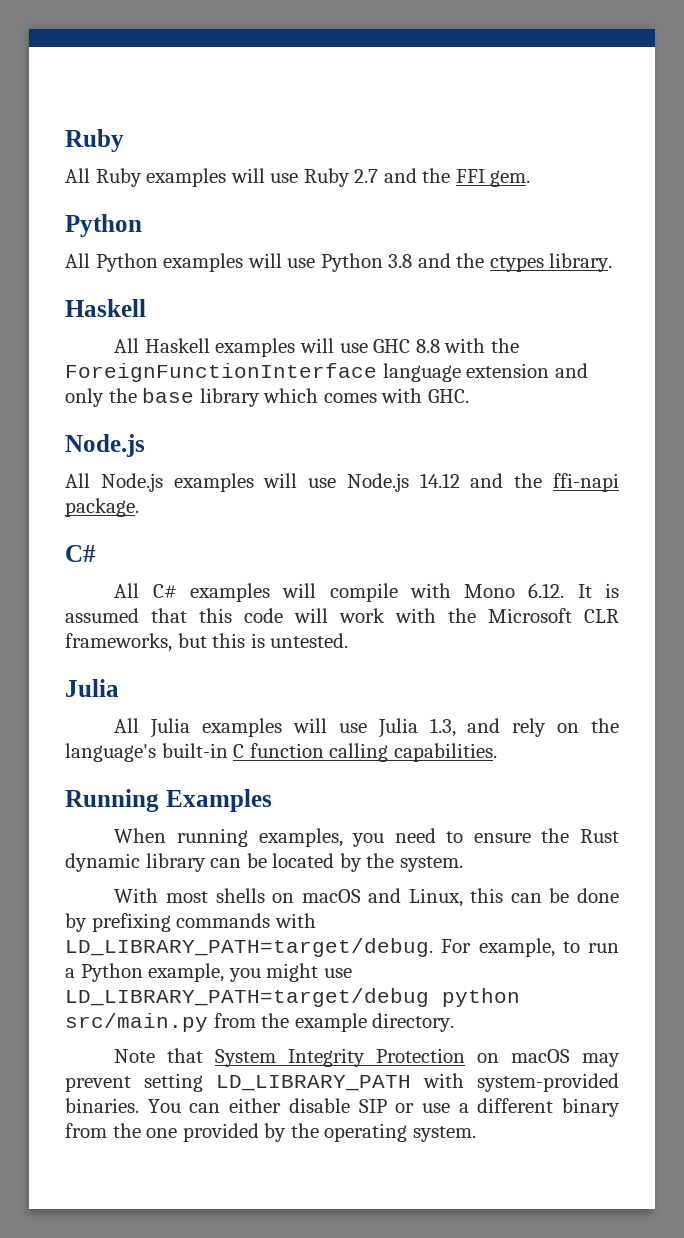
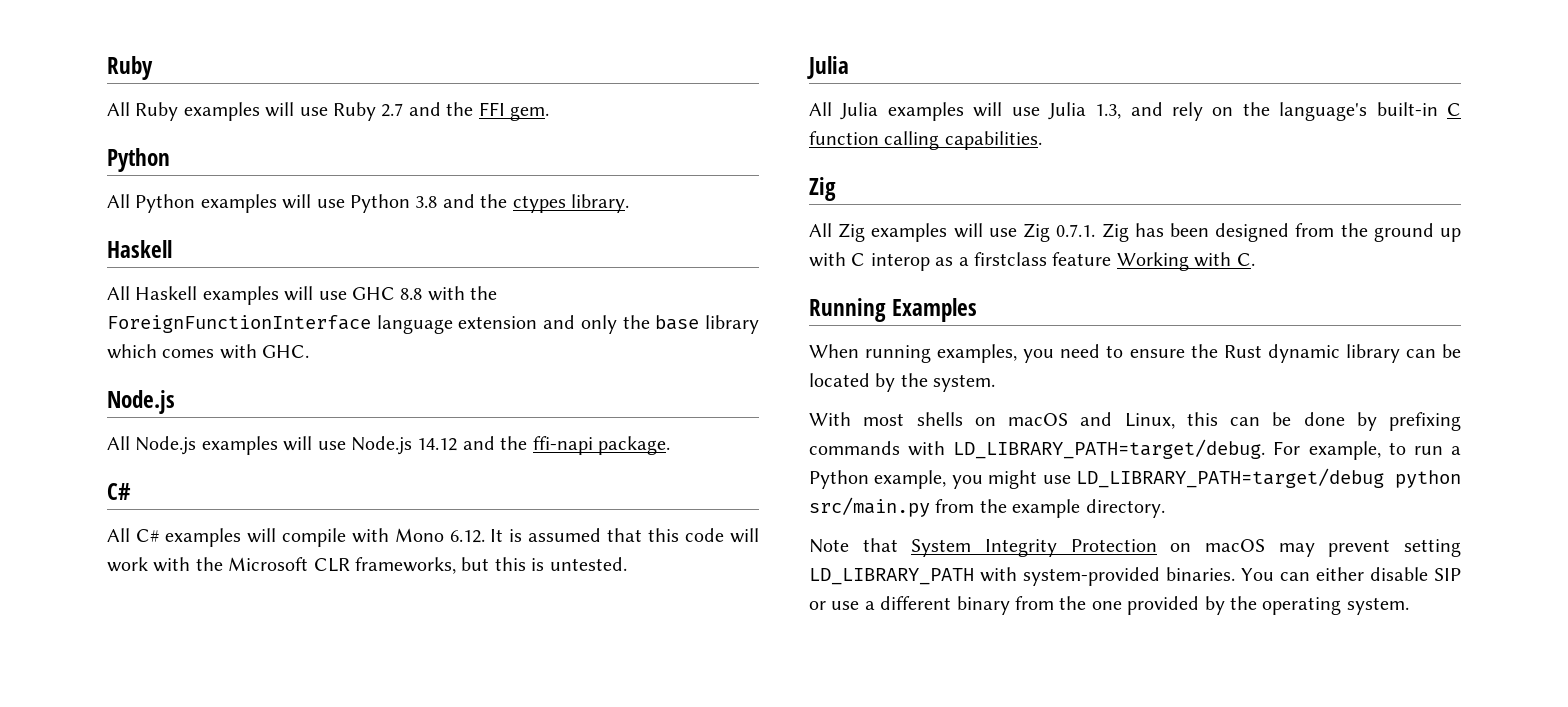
(497, 752) none -> [809,177,836,201] [809,223,1461,242] [809,252,1255,271] // Zig // All Zig examples will use Zig 0.7.1. Zig has been designed from the ground up with C interop as a firstclass feature Working with C.

